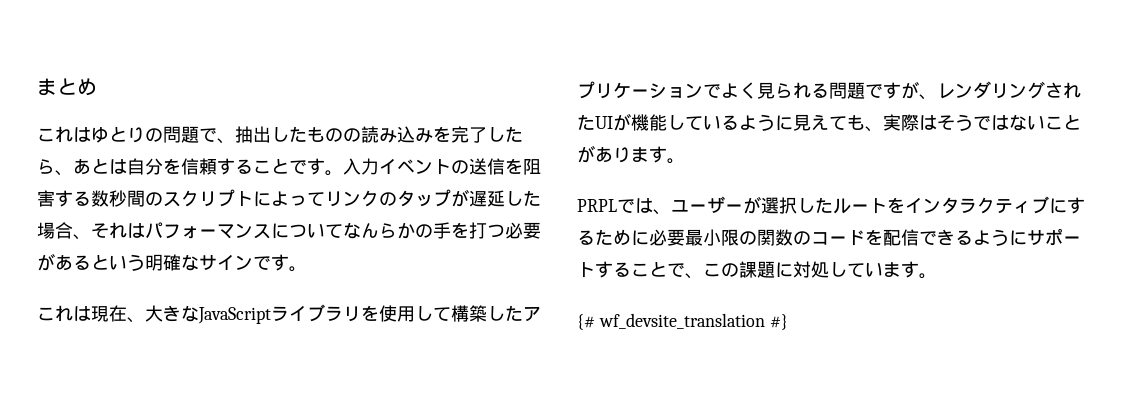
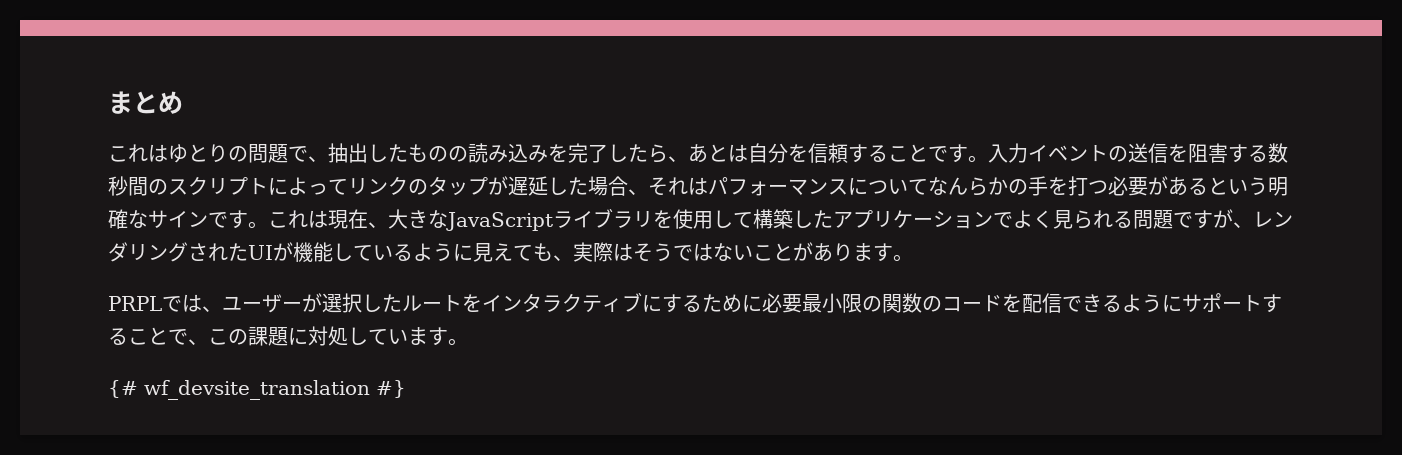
(307, 269) // -> (268, 225) none

